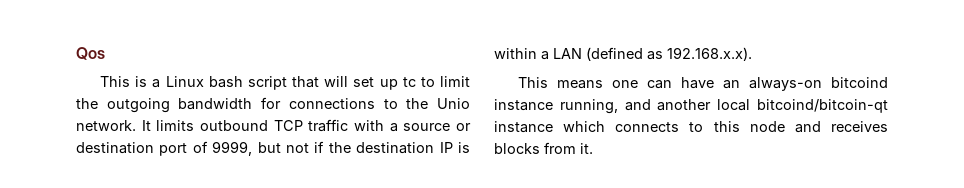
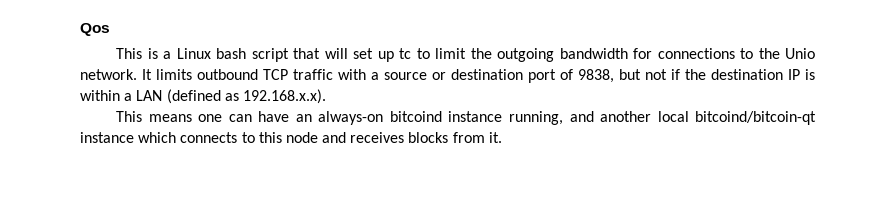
[212,141,253,156] 9999, -> [578,69,614,83] 9838,

